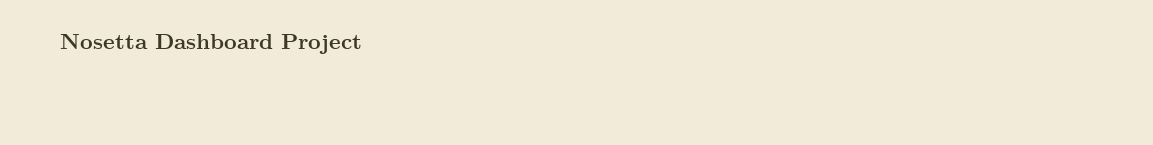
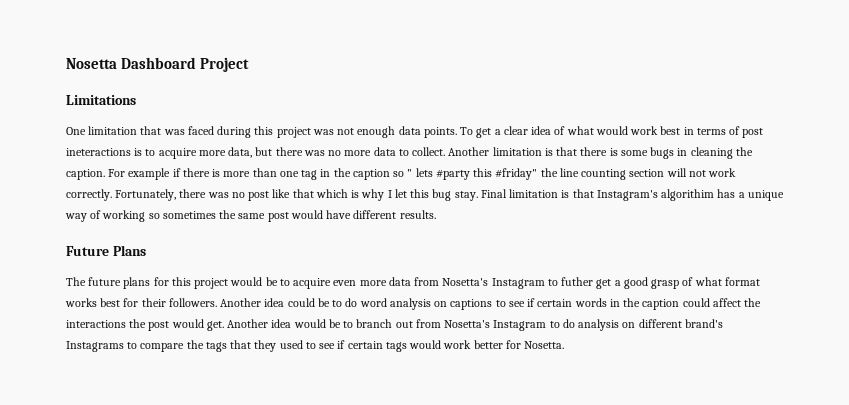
(362, 44) none -> [66,95,136,105] [66,126,764,138] [66,147,753,159] [66,168,737,180] [66,189,784,201] [65,210,436,222] [66,245,146,256] [66,277,760,289] [65,298,762,310] [66,319,723,331] [66,340,565,352] // Limitations // One limitation that was faced during this project was not enough data points. To get a clear idea of what would work best in terms of post ineteractions is to acquire more data, but there was no more data to collect. Another limitation is that there is some bugs in cleaning the caption. For example if there is more than one tag in the caption so " lets #party this #friday" the line counting section will not work correctly. Fortunately, there was no post like that which is why I let this bug stay. Final limitation is that Instagram's algorithim has a unique way of working so sometimes the same post would have different results. // Future Plans // The future plans for this project would be to acquire even more data from Nosetta's Instagram to futher get a good grasp of what format works best for their followers. Another idea could be to do word analysis on captions to see if certain words in the caption could affect the interactions the post would get. Another idea would be to branch out from Nosetta's Instagram to do analysis on different brand's Instagrams to compare the tags that they used to see if certain tags would work better for Nosetta.

